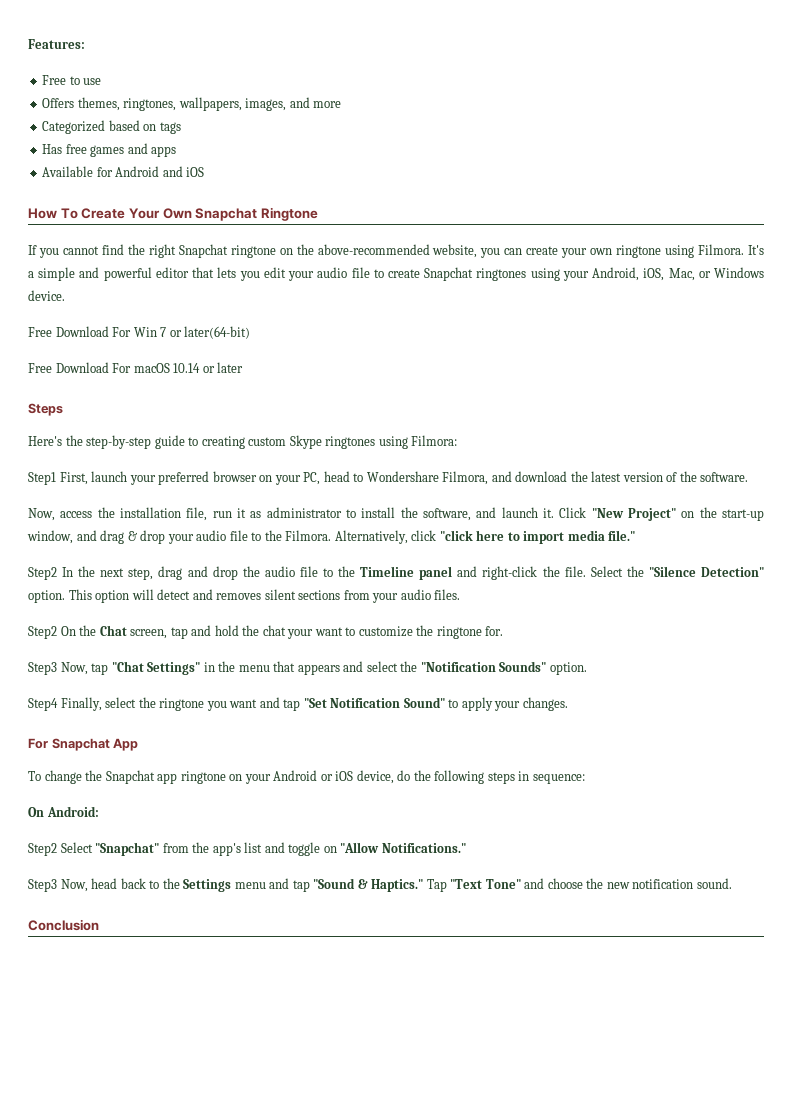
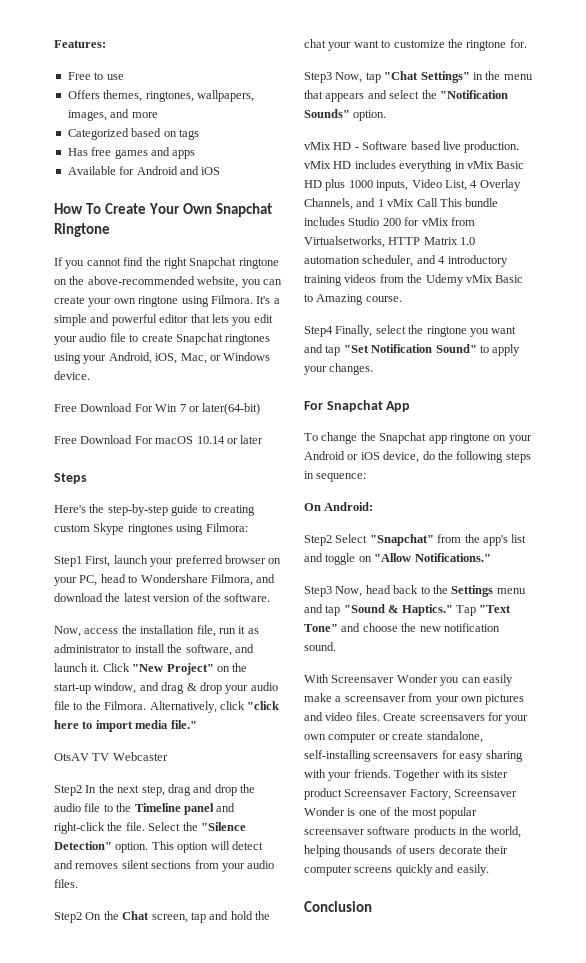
(636, 535) none -> [54,752,168,761] // OtsAV TV Webcaster
(587, 668) none -> [304,141,520,153] [304,160,525,172] [304,179,521,191] [304,198,499,210] [304,217,475,226] [304,236,476,248] [304,255,508,267] [304,274,524,286] [304,294,402,305] // vMix HD - Software based live production. vMix HD includes everything in vMix Basic HD plus 1000 inputs, Video List, 4 Overlay Channels, and 1 vMix Call This bundle includes Studio 200 for vMix from Virtualsetworks, HTTP Matrix 1.0 automation scheduler, and 4 introductory training videos from the Udemy vMix Basic to Amazing course.
(732, 883) none -> [304,674,513,686] [304,693,525,705] [304,712,529,724] [304,731,483,743] [304,750,523,762] [304,769,509,781] [304,788,518,800] [304,807,478,819] [304,826,521,838] [304,845,508,857] [304,864,489,876] // With Screensaver Wonder you can easily make a screensaver from your own pictures and video files. Create screensavers for your own computer or create standalone, self-installing screensavers for easy sharing with your friends. Together with its sister product Screensaver Factory, Screensaver Wonder is one of the most popular screensaver software products in the world, helping thousands of users decorate their computer screens quickly and easily.

